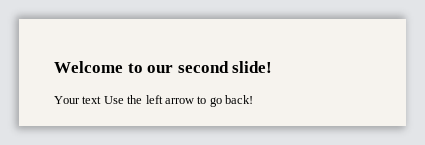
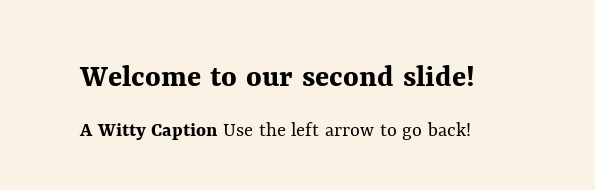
[54,96,102,104] Your text -> [79,123,219,140] A Witty Caption

